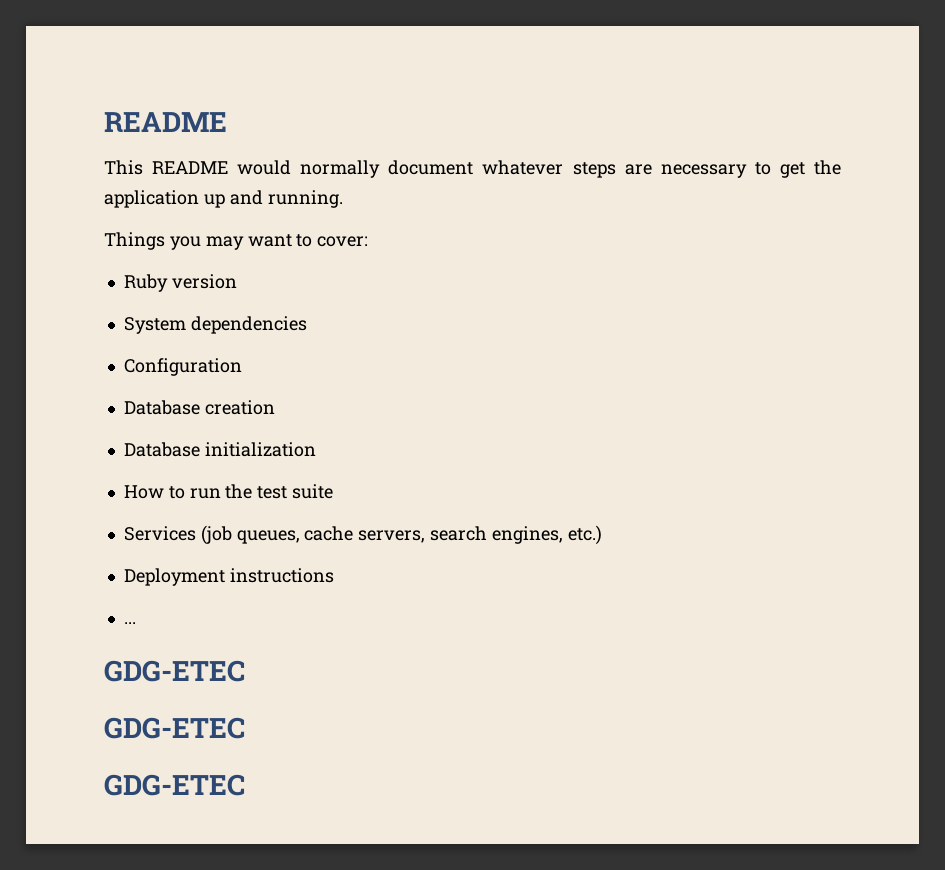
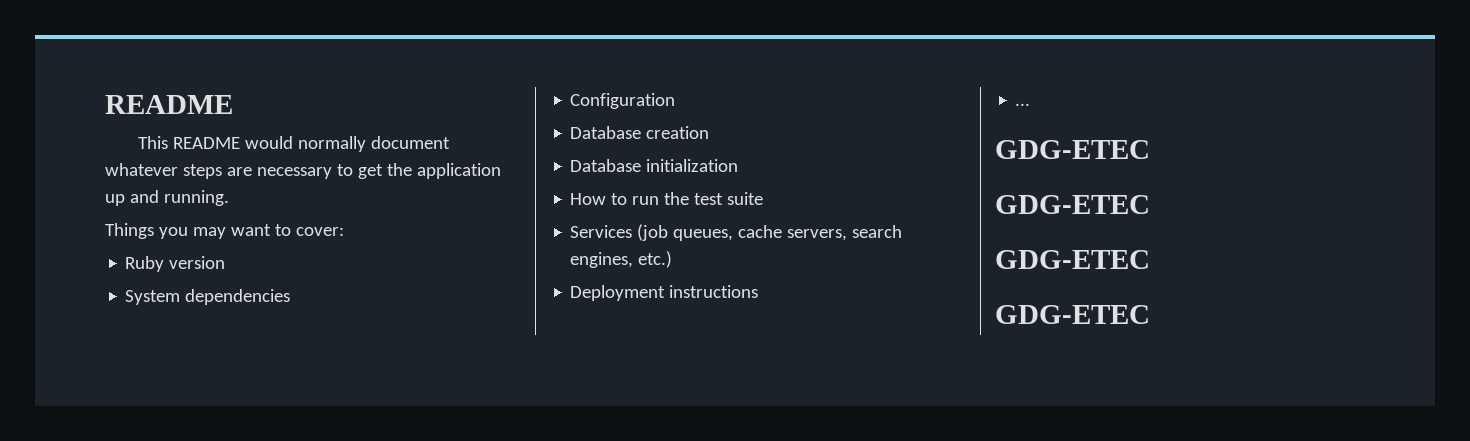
(245, 785) none -> [995,305,1150,324] // GDG-ETEC

